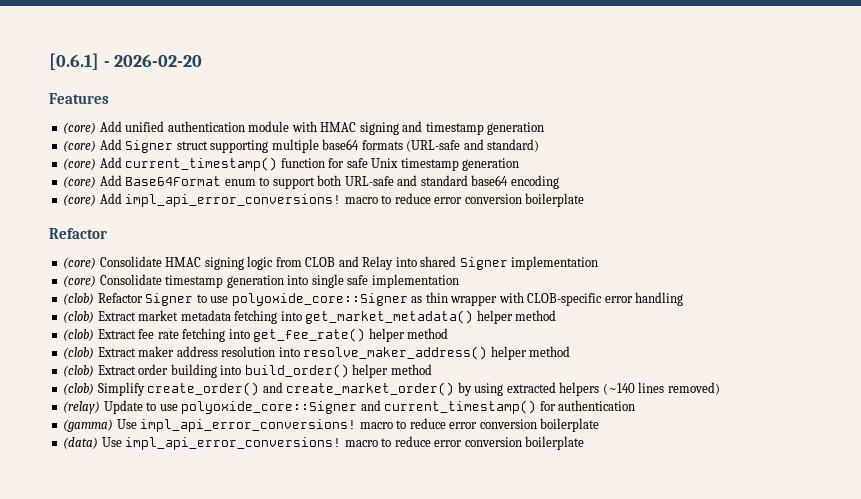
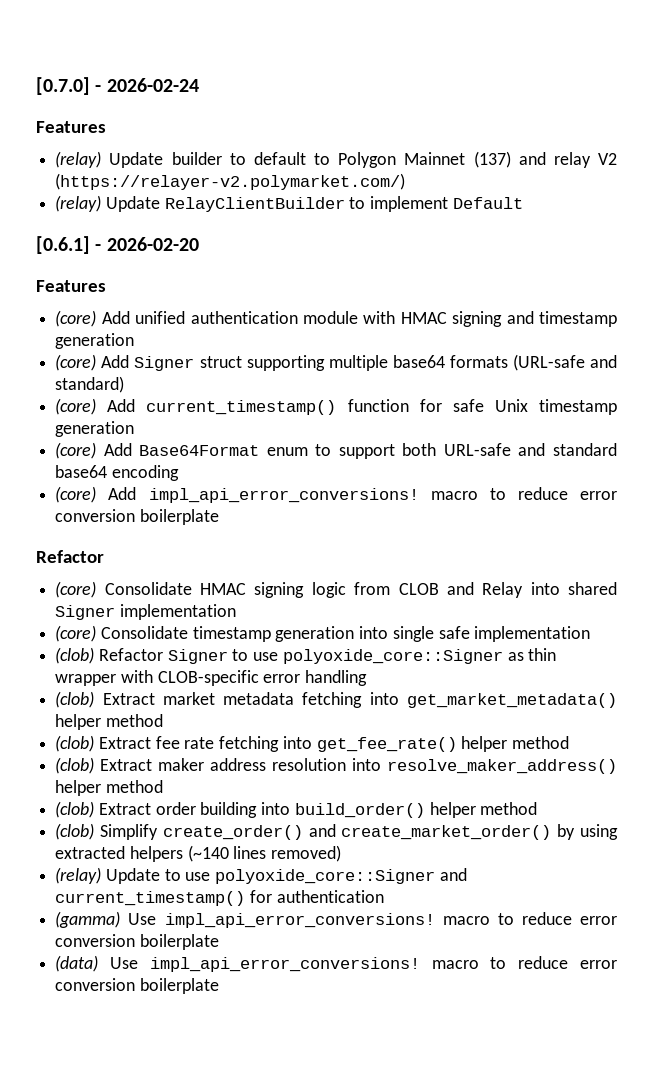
(49, 61) none -> [36,77,199,95] [36,121,106,133] [55,151,617,168] [55,173,406,190] [55,195,523,212] [0.7.0] - 2026-02-24 // Features // (relay) Update builder to default to Polygon Mainnet (137) and relay V2 (https://relayer-v2.polymarket.com/) // (relay) Update RelayClientBuilder to implement Default //

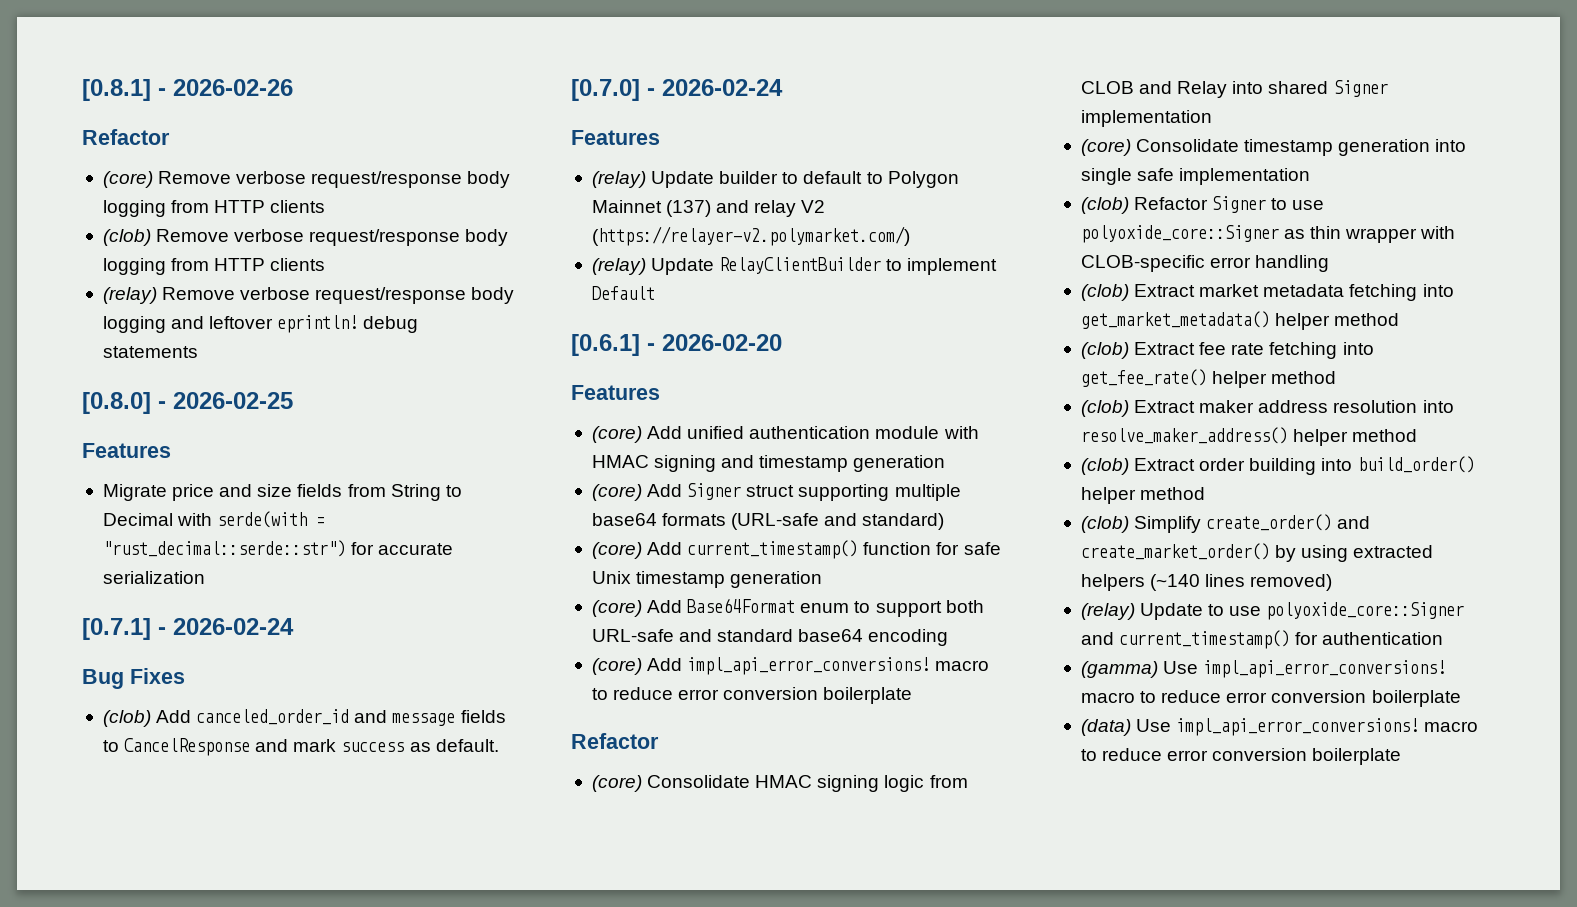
(36, 86) none -> [82,79,293,101] [82,129,170,145] [102,171,511,188] [102,200,326,217] [102,229,509,246] [102,258,326,275] [102,287,515,304] [102,315,419,333] [102,346,198,358] [82,392,293,414] [82,443,171,458] [102,484,462,501] [102,511,326,528] [102,540,454,557] [102,571,205,584] [82,618,294,640] [82,668,185,689] [102,709,506,727] [102,738,499,756] [0.8.1] - 2026-02-26 // Refactor // (core) Remove verbose request/response body logging from HTTP clients // (clob) Remove verbose request/response body logging from HTTP clients // (relay) Remove verbose request/response body logging and leftover eprintln! debug statements // [0.8.0] - 2026-02-25 // Features // Migrate price and size fields from String to Decimal with serde(with = "rust_decimal::serde::str") for accurate serialization // [0.7.1] - 2026-02-24 // Bug Fixes // (clob) Add canceled_order_id and message fields to CancelResponse and mark success as default. //

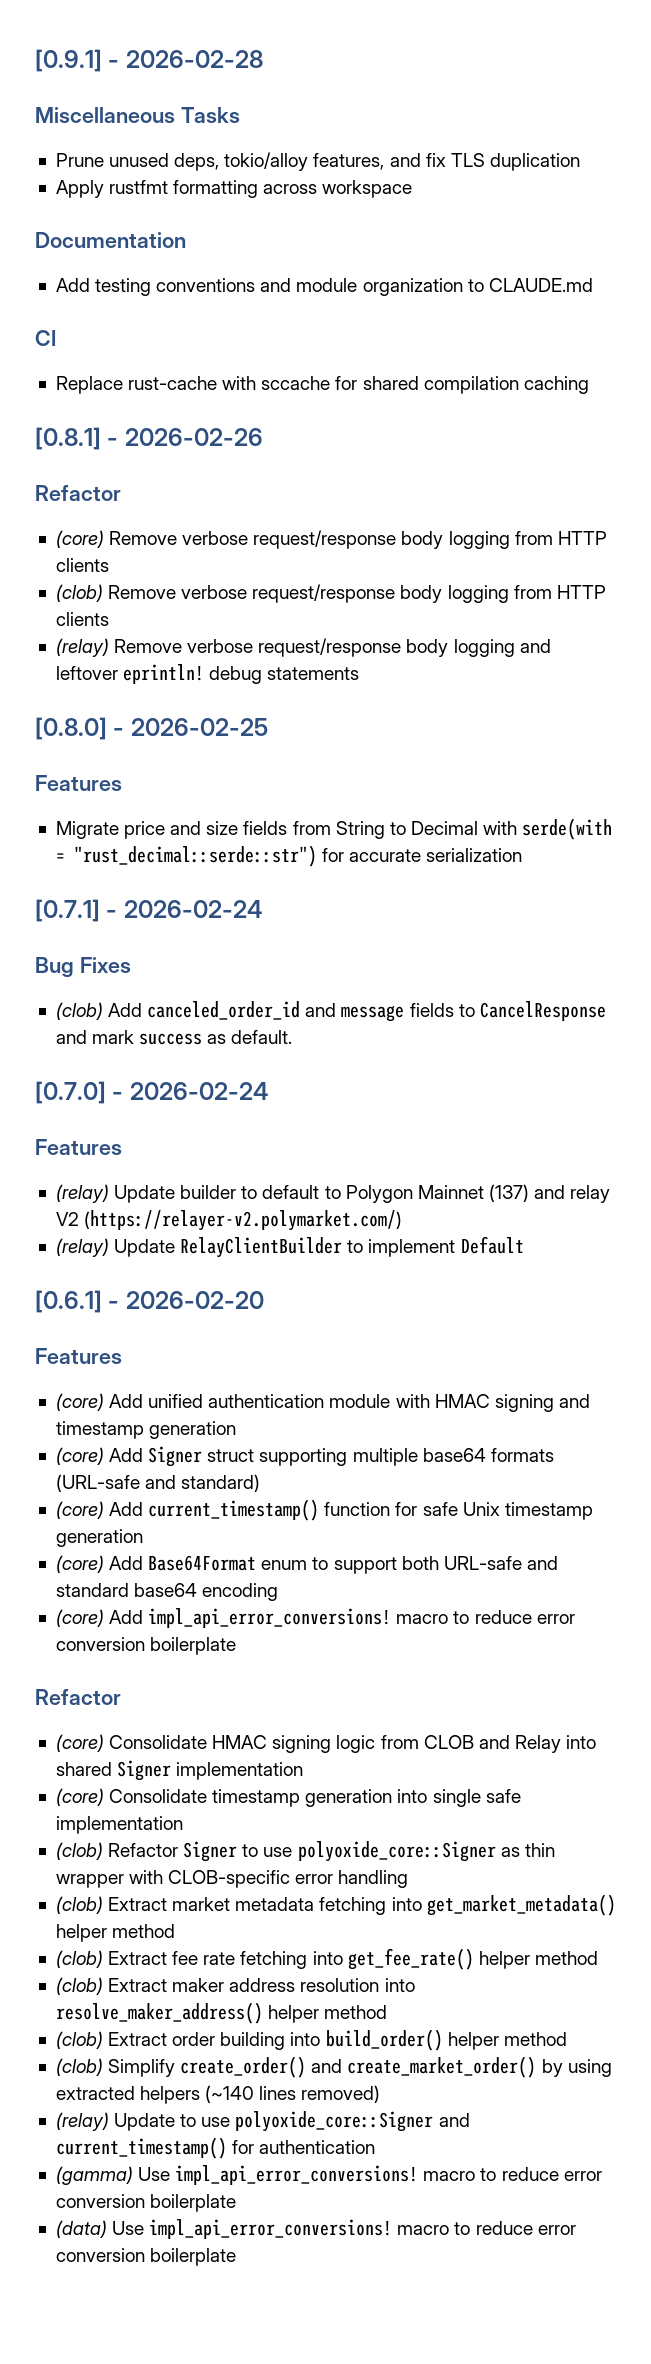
(82, 90) none -> [35,49,263,72] [35,107,240,123] [55,152,580,171] [55,180,413,198] [35,232,186,248] [55,278,593,296] [35,330,56,346] [55,376,589,394] [0.9.1] - 2026-02-28 // Miscellaneous Tasks // Prune unused deps, tokio/alloy features, and fix TLS duplication // Apply rustfmt formatting across workspace // Documentation // Add testing conventions and module organization to CLAUDE.md // CI // Replace rust-cache with sccache for shared compilation caching //

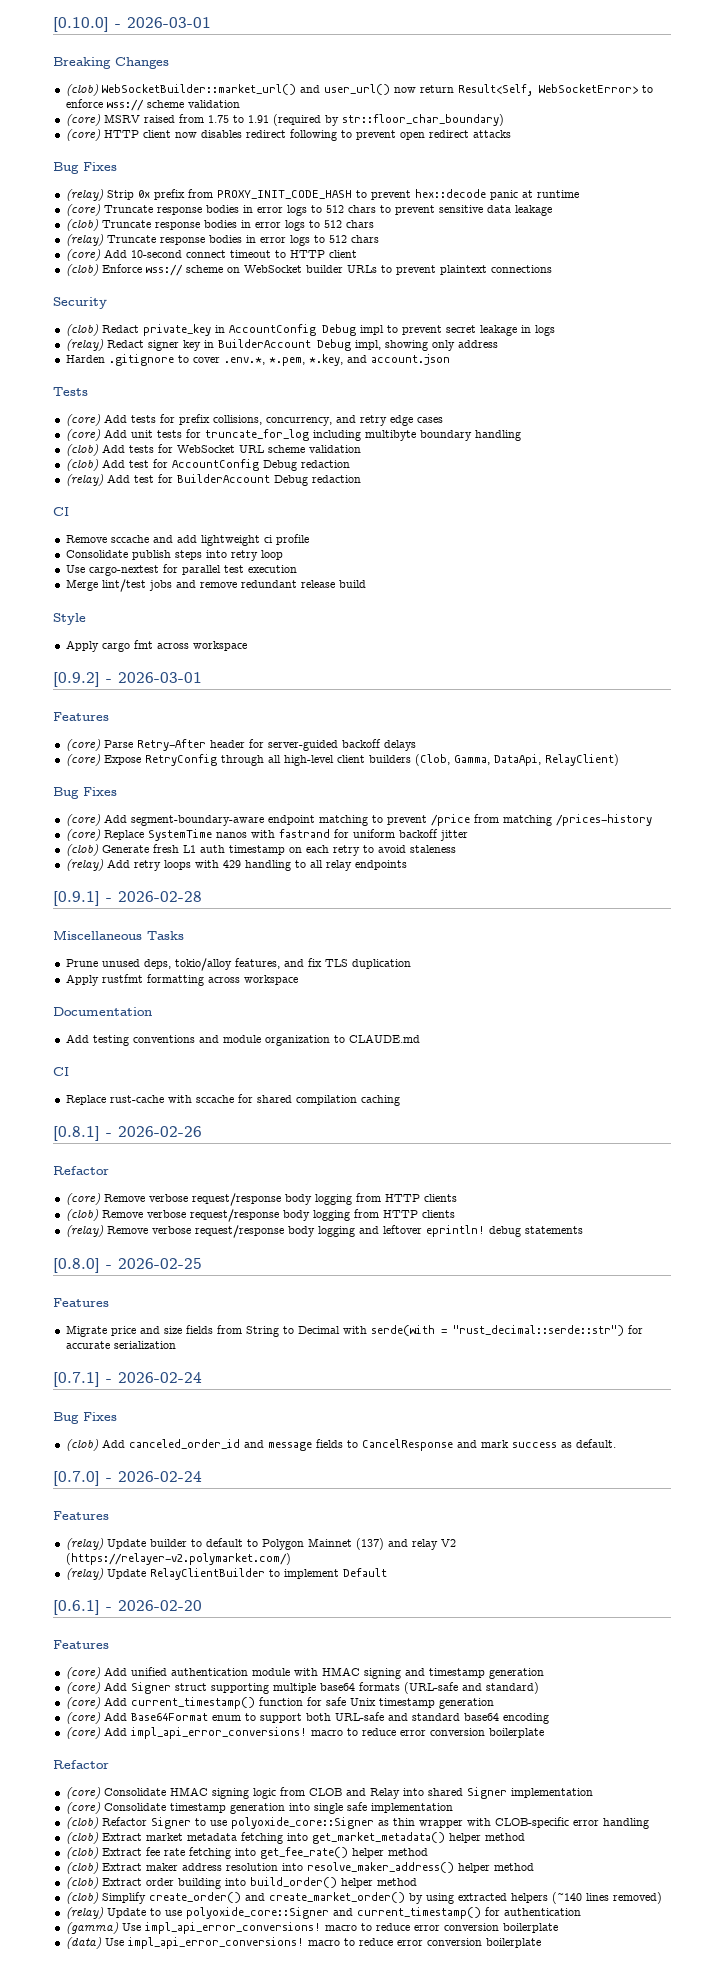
(35, 60) none -> [53,17,211,32] [53,57,169,69] [65,84,653,96] [65,99,240,111] [65,114,504,126] [65,129,511,141] [53,162,117,174] [65,189,579,201] [65,204,552,216] [65,219,374,231] [65,234,379,246] [65,249,357,261] [65,264,552,276] [53,297,107,309] [65,324,555,336] [65,339,498,351] [65,354,450,366] [53,387,88,396] [65,414,443,426] [65,429,521,441] [65,444,361,456] [65,459,350,471] [65,474,361,486] [53,507,69,516] [65,534,309,546] [65,550,283,561] [65,564,297,576] [65,579,366,592] [53,613,86,625] [65,640,247,652] [53,672,202,687] [53,712,109,721] [65,739,416,751] [65,754,619,766] [53,787,117,799] [65,814,652,826] [65,829,468,841] [65,844,456,856] [65,859,407,871] [0.10.0] - 2026-03-01 // Breaking Changes // (clob) WebSocketBuilder::market_url() and user_url() now return Result<Self, WebSocketError> to enforce wss:// scheme validation // (core) MSRV raised from 1.75 to 1.91 (required by str::floor_char_boundary) // (core) HTTP client now disables redirect following to prevent open redirect attacks // Bug Fixes // (relay) Strip 0x prefix from PROXY_INIT_CODE_HASH to prevent hex::decode panic at runtime // (core) Truncate response bodies in error logs to 512 chars to prevent sensitive data leakage // (clob) Truncate response bodies in error logs to 512 chars // (relay) Truncate response bodies in error logs to 512 chars // (core) Add 10-second connect timeout to HTTP client // (clob) Enforce wss:// scheme on WebSocket builder URLs to prevent plaintext connections // Security // (clob) Redact private_key in AccountConfig Debug impl to prevent secret leakage in logs // (relay) Redact signer key in BuilderAccount Debug impl, showing only address // Harden .gitignore to cover .env.*, *.pem, *.key, and account.json // Tests // (core) Add tests for prefix collisions, concurrency, and retry edge cases // (core) Add unit tests for truncate_for_log including multibyte boundary handling // (clob) Add tests for WebSocket URL scheme validation // (clob) Add test for AccountConfig Debug redaction // (relay) Add test for BuilderAccount Debug redaction // CI // Remove sccache and add lightweight ci profile // Consolidate publish steps into retry loop // Use cargo-nextest for parallel test execution // Merge lint/test jobs and remove redundant release build // Style // Apply cargo fmt across workspace // [0.9.2] - 2026-03-01 // Features // (core) Parse Retry-After header for server-guided backoff delays // (core) Expose RetryConfig through all high-level client builders (Clob, Gamma, DataApi, RelayClient) // Bug Fixes // (core) Add segment-boundary-aware endpoint matching to prevent /price from matching /prices-history // (core) Replace SystemTime nanos with fastrand for uniform backoff jitter // (clob) Generate fresh L1 auth timestamp on each retry to avoid staleness // (relay) Add retry loops with 429 handling to all relay endpoints //

